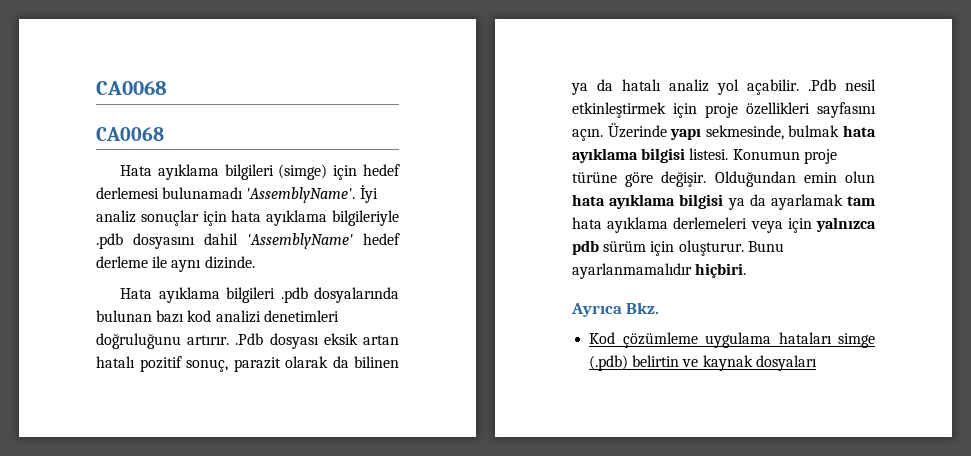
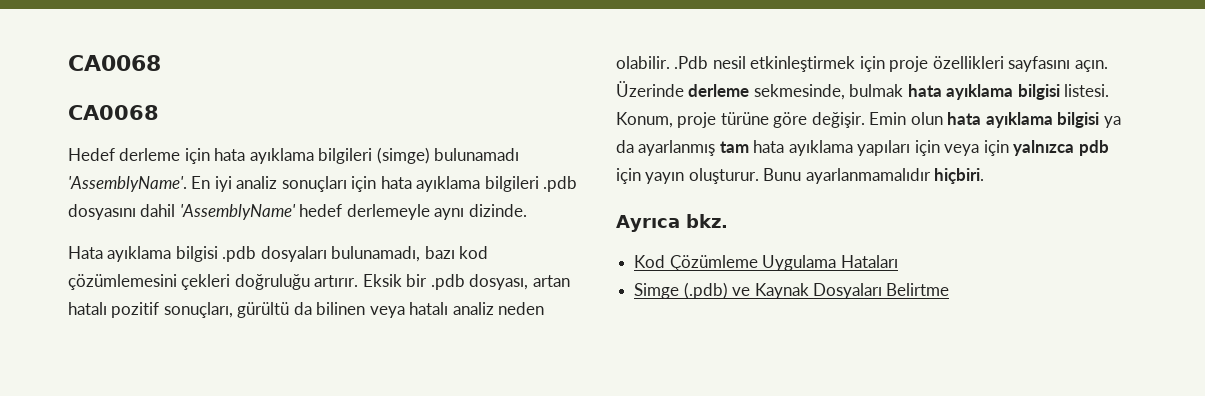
[120,164,401,180] [96,185,378,203] [96,210,399,226] Hata ayıklama bilgileri (simge) için hedef derlemesi bulunamadı 'AssemblyName'. İyi analiz sonuçlar için hata ayıklama bilgileriyle -> [68,147,520,164] [68,176,539,192] Hedef derleme için hata ayıklama bilgileri (simge) bulunamadı 'AssemblyName'. En iyi analiz sonuçları için hata ayıklama bilgileri
[96,256,168,268] derleme ile -> [346,204,430,220] derlemeyle
[226,287,399,303] [96,310,339,323] [96,333,399,349] [96,356,399,372] [571,79,799,95] bilgileri .pdb dosyalarında bulunan bazı kod analizi denetimleri doğruluğunu artırır. .Pdb dosyası eksik artan hatalı pozitif sonuç, parazit olarak da bilinen ya da hatalı analiz yol açabilir. -> [175,246,489,262] [68,274,570,290] [68,302,545,318] [616,56,670,69] bilgisi .pdb dosyaları bulunamadı, bazı kod çözümlemesini çekleri doğruluğu artırır. Eksik bir .pdb dosyası, artan hatalı pozitif sonuçları, gürültü da bilinen veya hatalı analiz neden olabilir.
[670,128,702,140] yapı -> [688,84,750,97] derleme
[732,149,800,160] Konumun -> [616,112,673,128] Konum,
[714,171,837,187] Olduğundan emin -> [869,112,907,125] Emin
[770,194,843,210] ayarlamak -> [638,140,716,156] ayarlanmış
[673,217,748,229] derlemeleri -> [857,140,940,156] yapıları için
[603,241,675,256] sürüm için -> [616,168,685,184] için yayın
[626,302,660,314] Bkz. -> [686,214,728,228] bkz.
[622,332,875,348] [589,355,817,371] çözümleme uygulama hataları simge (.pdb) belirtin ve kaynak dosyaları -> [669,255,898,271] [634,282,950,299] Çözümleme Uygulama Hataları // Simge (.pdb) ve Kaynak Dosyaları Belirtme

